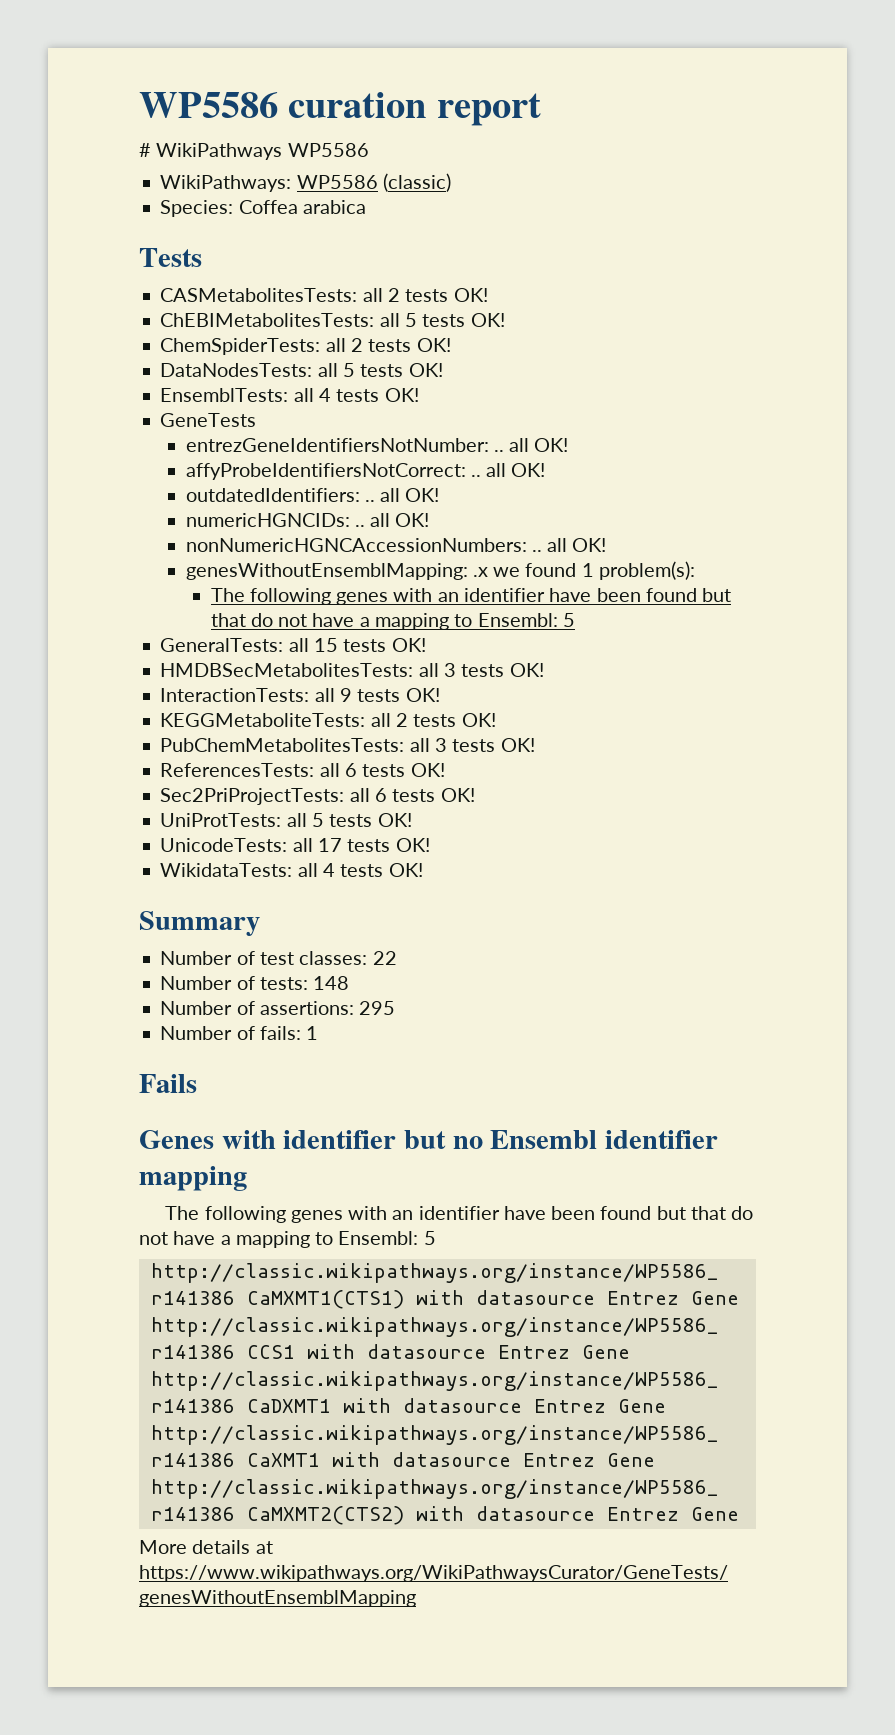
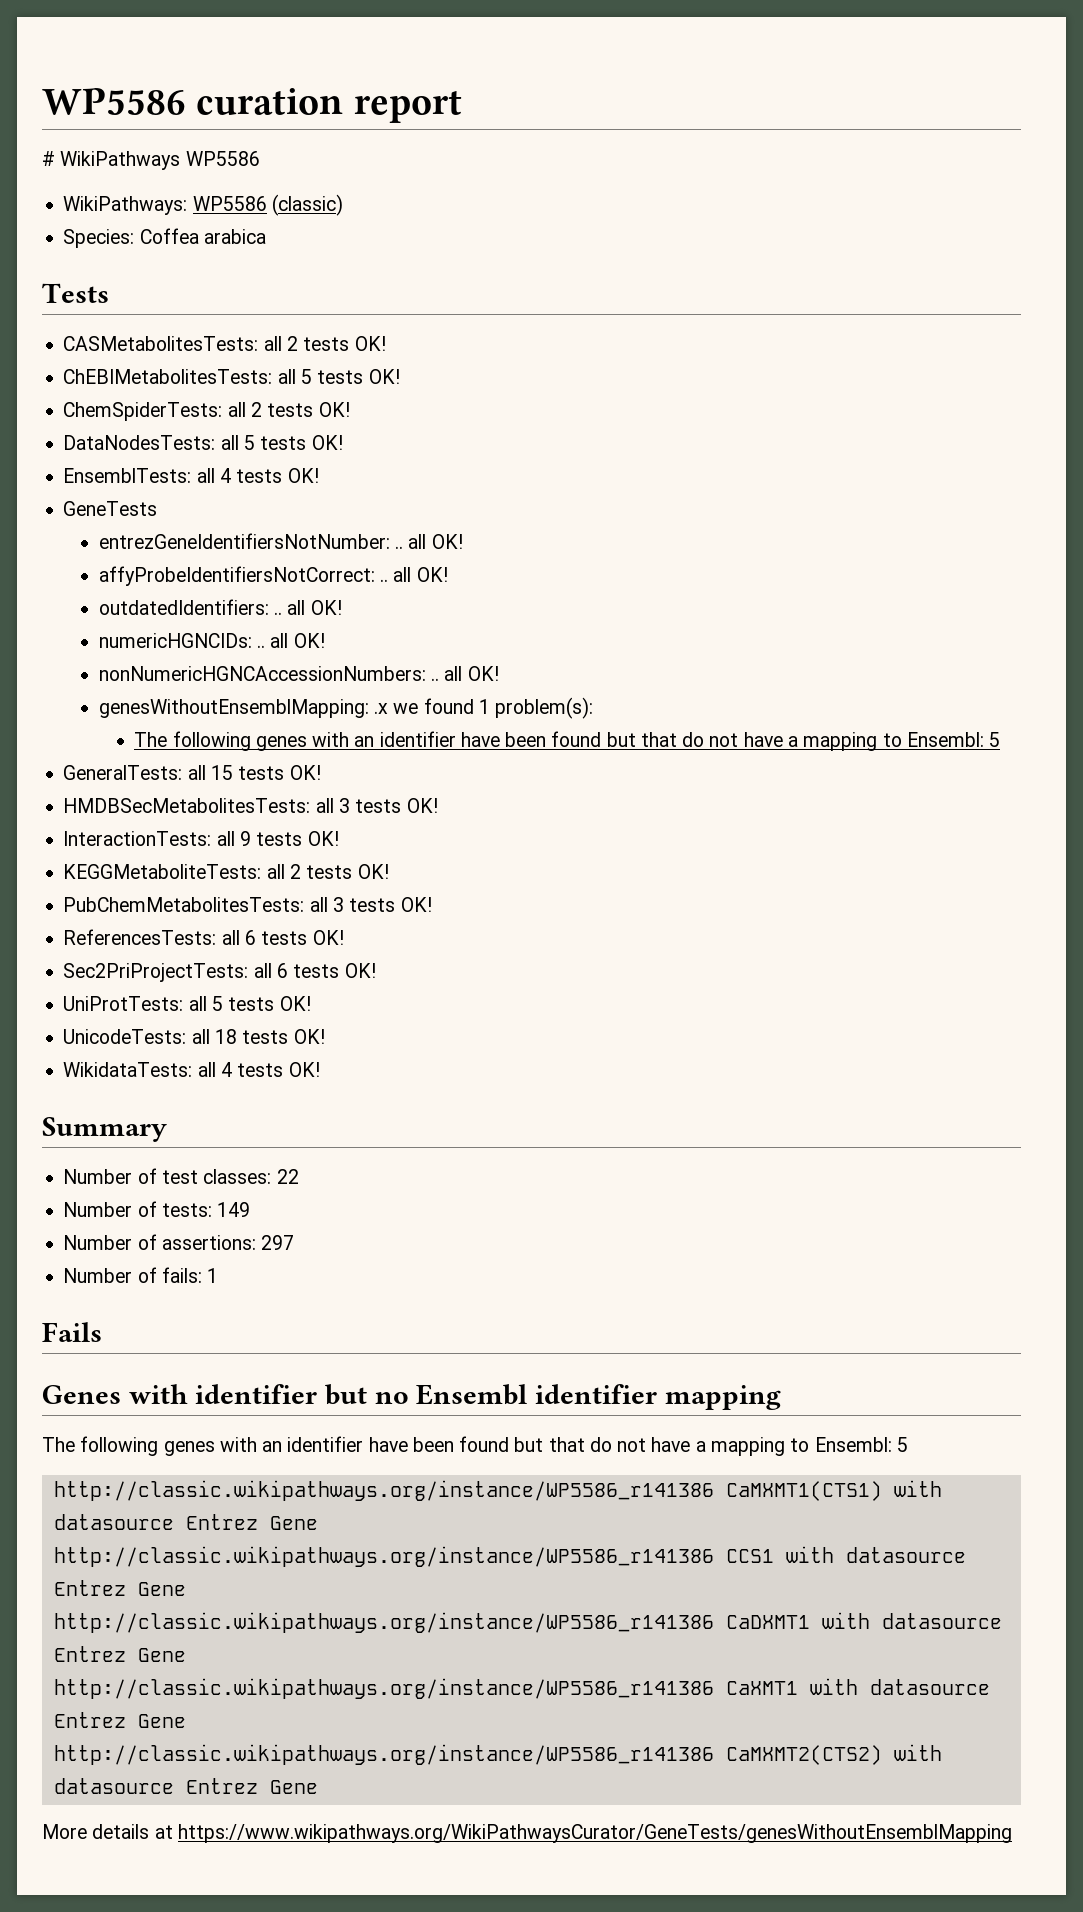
[317,838,342,852] 17 -> [214,1029,237,1044] 18
[313,976,350,990] 148 -> [217,1202,251,1217] 149
[359,1001,396,1015] 295 -> [261,1235,295,1250] 297

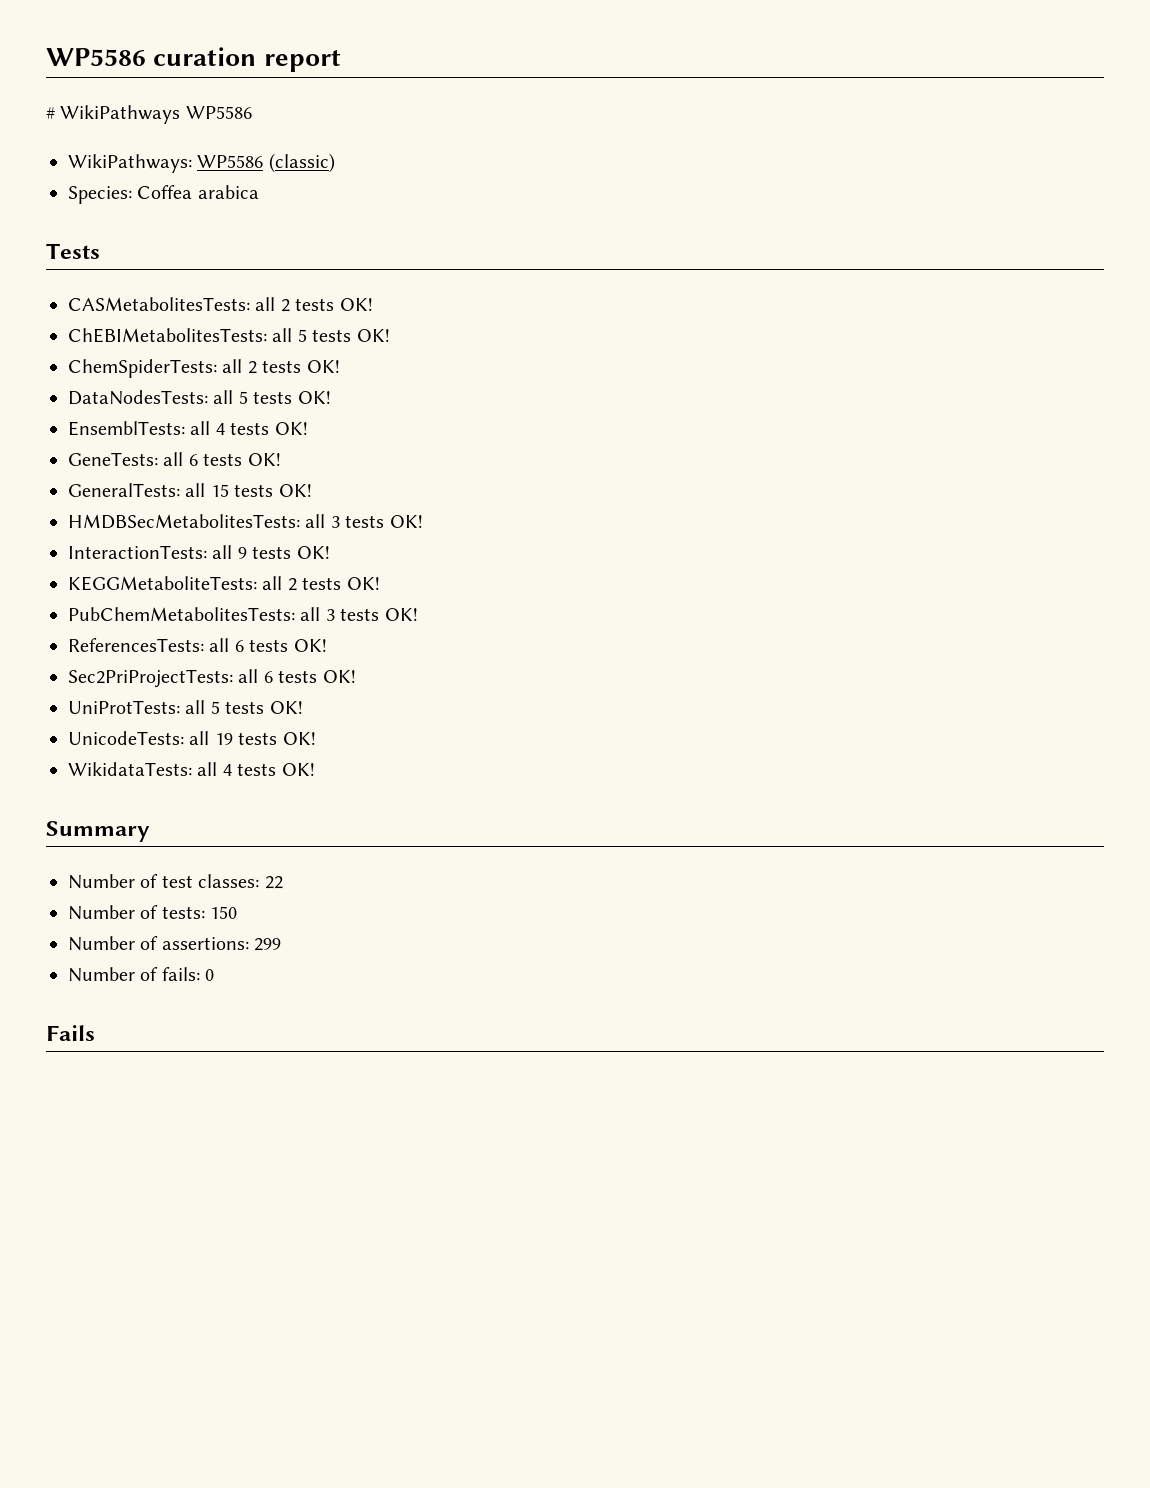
[63,501,158,516] [98,533,463,549] [98,566,448,586] [98,599,342,615] [98,633,325,648] [98,666,499,681] [98,697,594,719] [134,731,1001,751] GeneTests // entrezGeneIdentifiersNotNumber: .. all OK! // affyProbeIdentifiersNotCorrect: .. all OK! // outdatedIdentifiers: .. all OK! // numericHGNCIDs: .. all OK! // nonNumericHGNCAccessionNumbers: .. all OK! // genesWithoutEnsemblMapping: .x we found 1 problem(s): // The following genes with an identifier have been found but that do not have a mapping to Ensembl: 5 -> [68,452,281,466] GeneTests: all 6 tests OK!
[214,1029,237,1044] 18 -> [214,733,233,745] 19
[217,1202,251,1217] 149 -> [210,906,238,919] 150
[261,1235,295,1250] 297 -> [254,938,282,951] 299
[207,1268,219,1283] 1 -> [205,969,215,981] 0
[42,1384,781,1410] [42,1436,908,1456] [53,1480,942,1501] [53,1514,318,1530] [53,1546,966,1567] [53,1580,186,1596] [53,1612,1002,1633] [53,1646,186,1662] [53,1678,990,1699] [53,1712,186,1728] [53,1744,942,1765] [53,1778,318,1794] [42,1824,1012,1843] // Genes with identifier but no Ensembl identifier mapping // The following genes with an identifier have been found but that do not have a mapping to Ensembl: 5 // http://classic.wikipathways.org/instance/WP5586_r141386 CaMXMT1(CTS1) with datasource Entrez Gene // http://classic.wikipathways.org/instance/WP5586_r141386 CCS1 with datasource Entrez Gene // http://classic.wikipathways.org/instance/WP5586_r141386 CaDXMT1 with datasource Entrez Gene // http://classic.wikipathways.org/instance/WP5586_r141386 CaXMT1 with datasource Entrez Gene // http://classic.wikipathways.org/instance/WP5586_r141386 CaMXMT2(CTS2) with datasource Entrez Gene // More details at https://www.wikipathways.org/WikiPathwaysCurator/GeneTests/genesWithoutEnsemblMapping -> (95, 1033) none

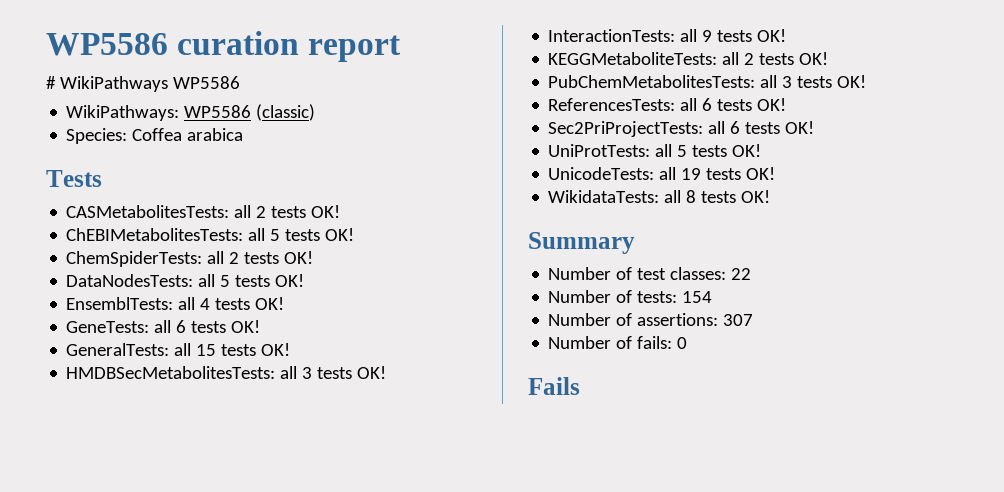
[222,764,232,776] 4 -> [686,190,697,203] 8
[210,906,238,919] 150 -> [682,291,713,303] 154
[254,938,282,951] 299 -> [723,314,754,326] 307

